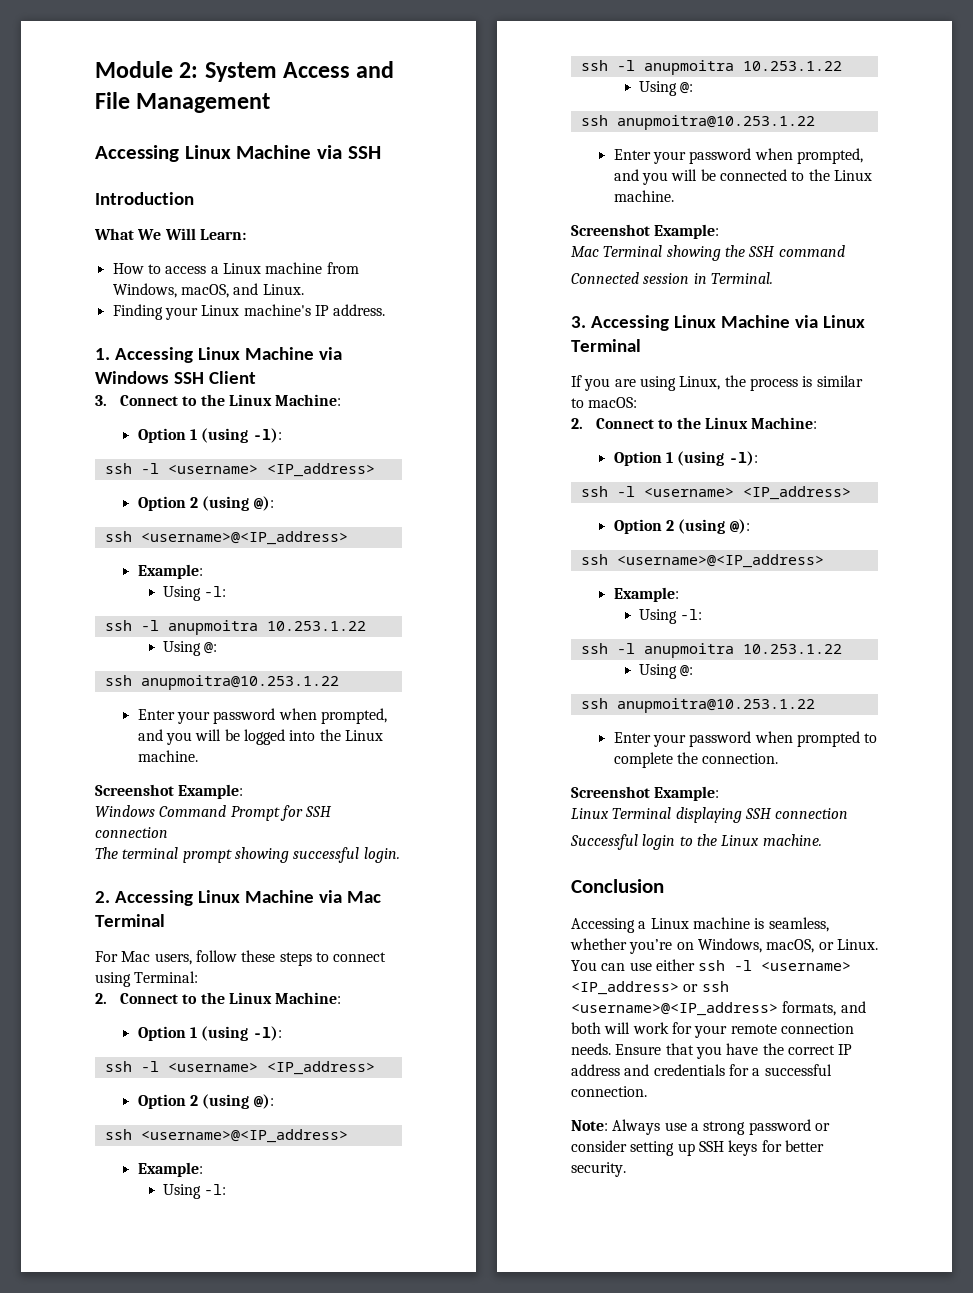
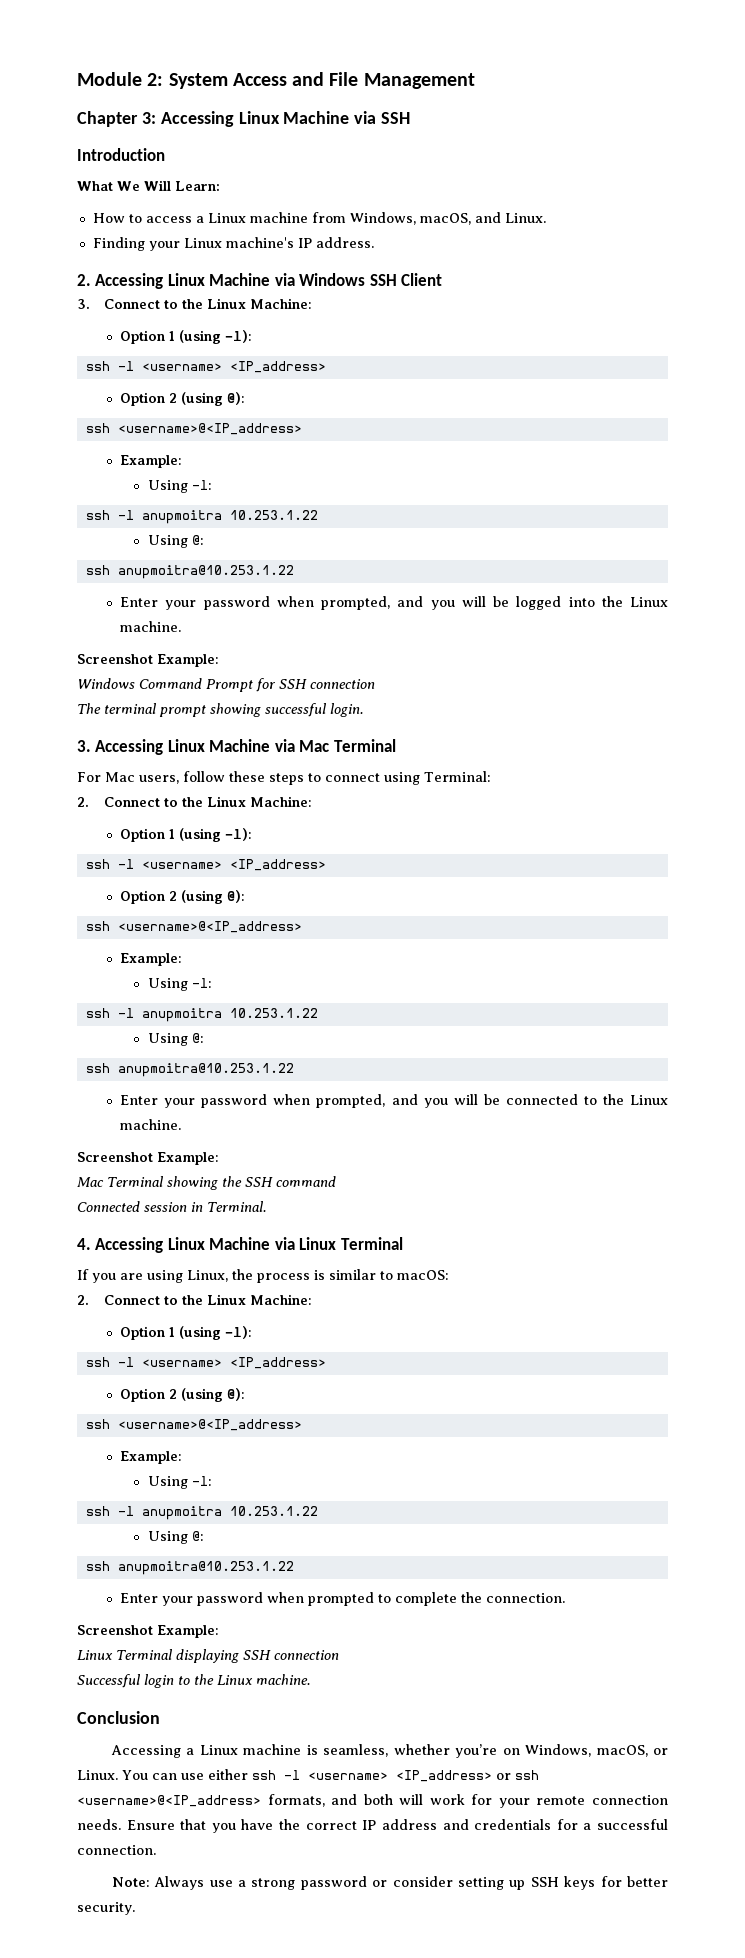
(271, 103) none -> [77,111,156,127] Chapter 3:
[95,348,110,360] 1. -> [77,274,91,286] 2.
[95,891,110,903] 2. -> [77,740,91,752] 3.
[571,316,586,328] 3. -> [77,1238,91,1250] 4.

